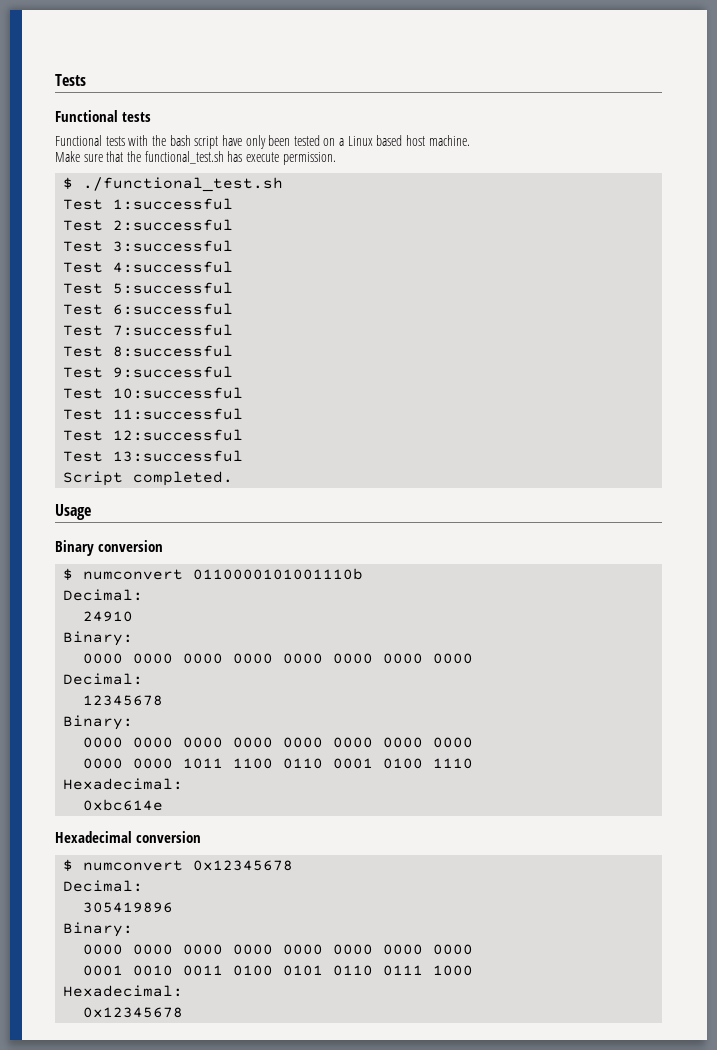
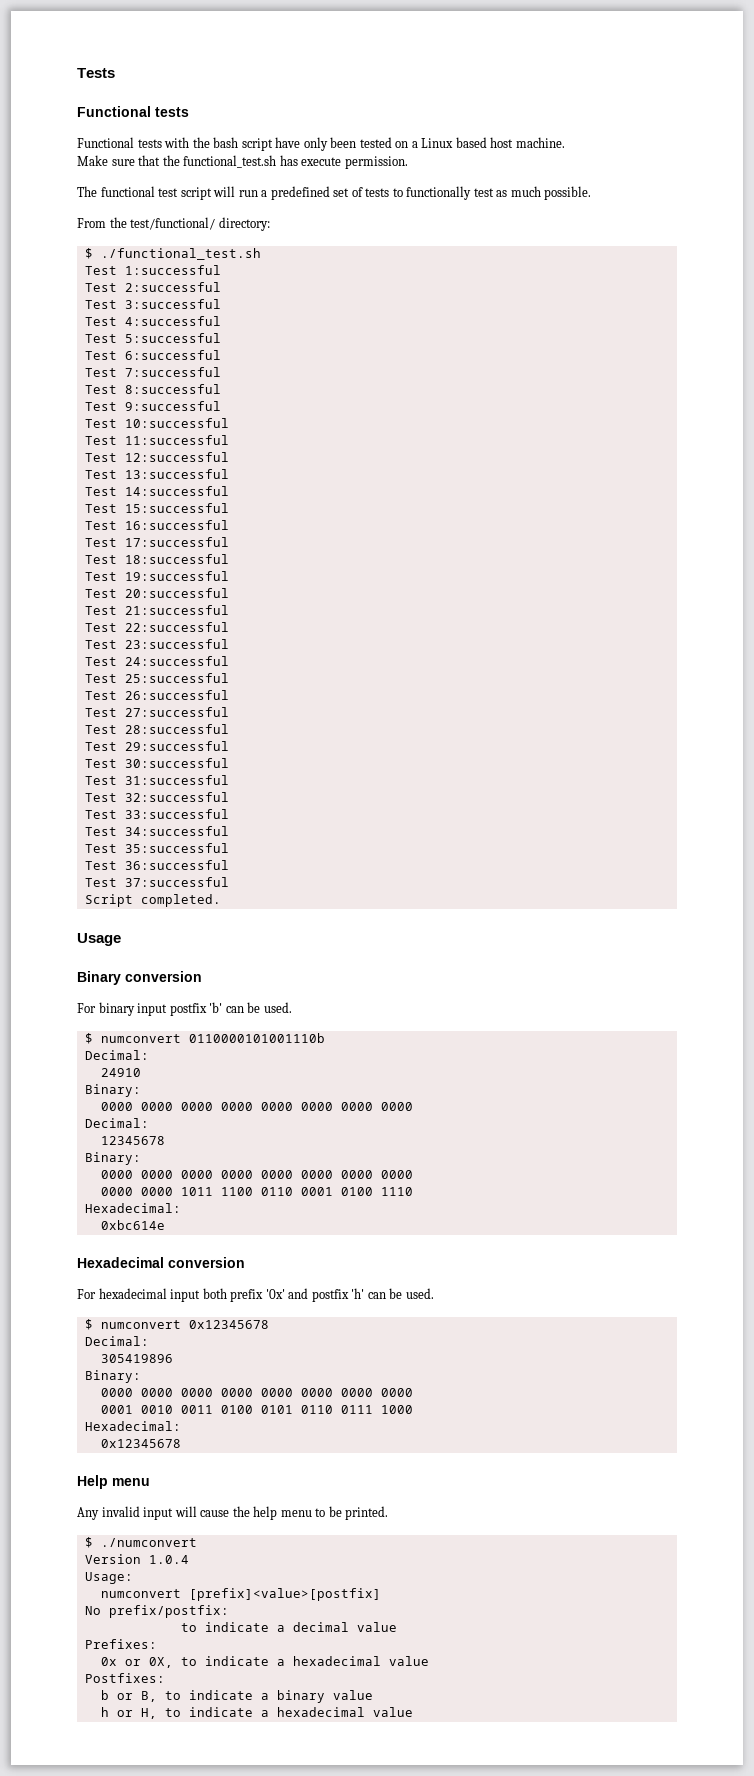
(336, 158) none -> [77,186,592,200] [77,217,270,231] // The functional test script will run a predefined set of tests to functionally test as much possible. // From the test/functional/ directory:
(244, 456) none -> [84,486,229,496] [84,503,229,513] [84,520,229,530] [84,537,229,547] [84,554,229,564] [84,571,229,581] [84,588,229,598] [84,605,229,615] [84,622,229,632] [84,639,229,649] [84,656,229,666] [84,673,229,683] [84,690,229,700] [84,707,229,717] [84,724,229,734] [84,741,229,751] [84,758,229,768] [84,775,229,785] [84,792,229,802] [84,809,229,819] [84,826,229,836] [84,843,229,853] [84,860,229,870] [84,877,229,887] // Test 14:successful // Test 15:successful // Test 16:successful // Test 17:successful // Test 18:successful // Test 19:successful // Test 20:successful // Test 21:successful // Test 22:successful // Test 23:successful // Test 24:successful // Test 25:successful // Test 26:successful // Test 27:successful // Test 28:successful // Test 29:successful // Test 30:successful // Test 31:successful // Test 32:successful // Test 33:successful // Test 34:successful // Test 35:successful // Test 36:successful // Test 37:successful
(163, 546) none -> [77,1002,292,1016] // For binary input postfix 'b' can be used.
(201, 837) none -> [77,1288,434,1302] // For hexadecimal input both prefix '0x' and postfix 'h' can be used.
(184, 1012) none -> [77,1475,150,1489] [77,1506,389,1520] [84,1537,197,1548] [84,1554,189,1564] [84,1572,133,1584] [100,1588,381,1601] [84,1605,229,1618] [180,1622,397,1632] [84,1639,157,1649] [100,1656,429,1668] [84,1673,165,1683] [100,1690,373,1703] [100,1707,413,1719] // Help menu // Any invalid input will cause the help menu to be printed. // $ ./numconvert // Version 1.0.4 // Usage: // numconvert [prefix]<value>[postfix] // No prefix/postfix: // to indicate a decimal value // Prefixes: // 0x or 0X, to indicate a hexadecimal value // Postfixes: // b or B, to indicate a binary value // h or H, to indicate a hexadecimal value

